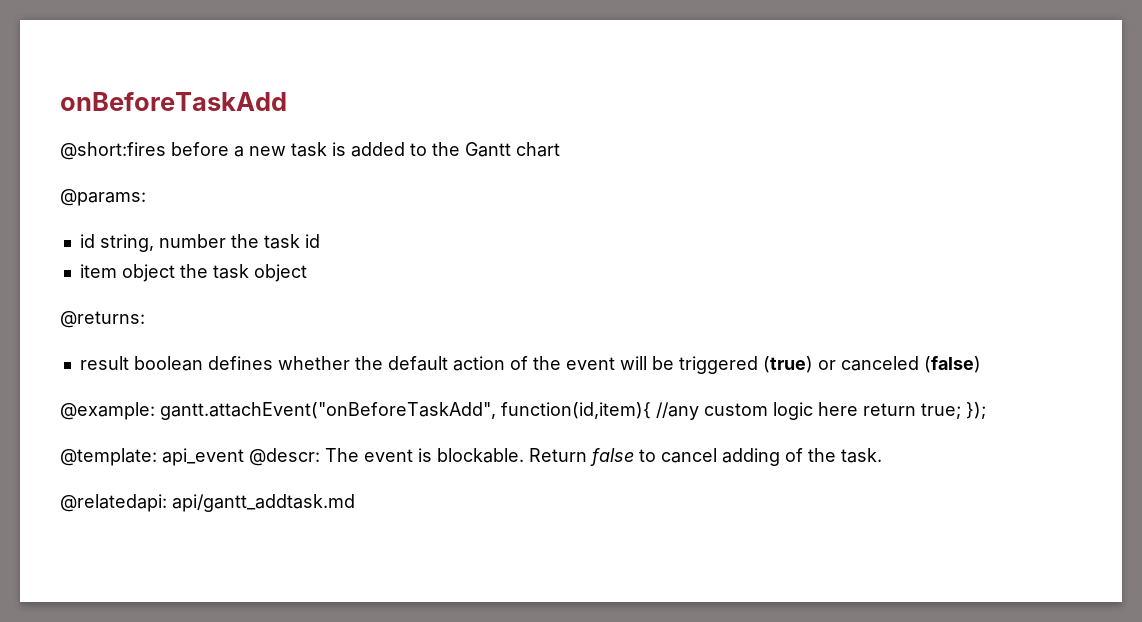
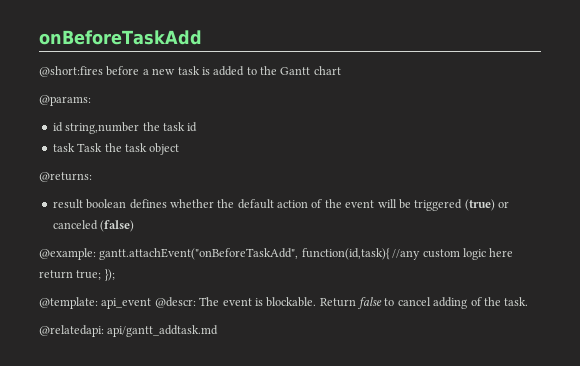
[99,234,226,252] string, number -> [65,122,140,134] string,number
[79,264,175,282] item object -> [52,143,103,152] task Task
[501,402,651,419] function(id,item){ -> [301,248,390,260] function(id,task){

